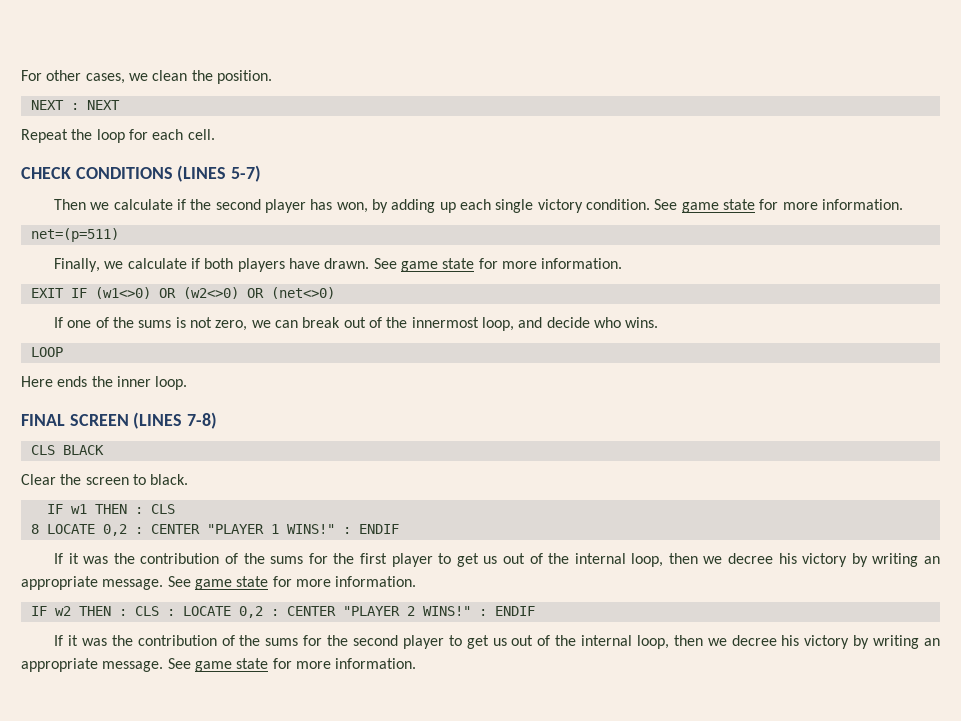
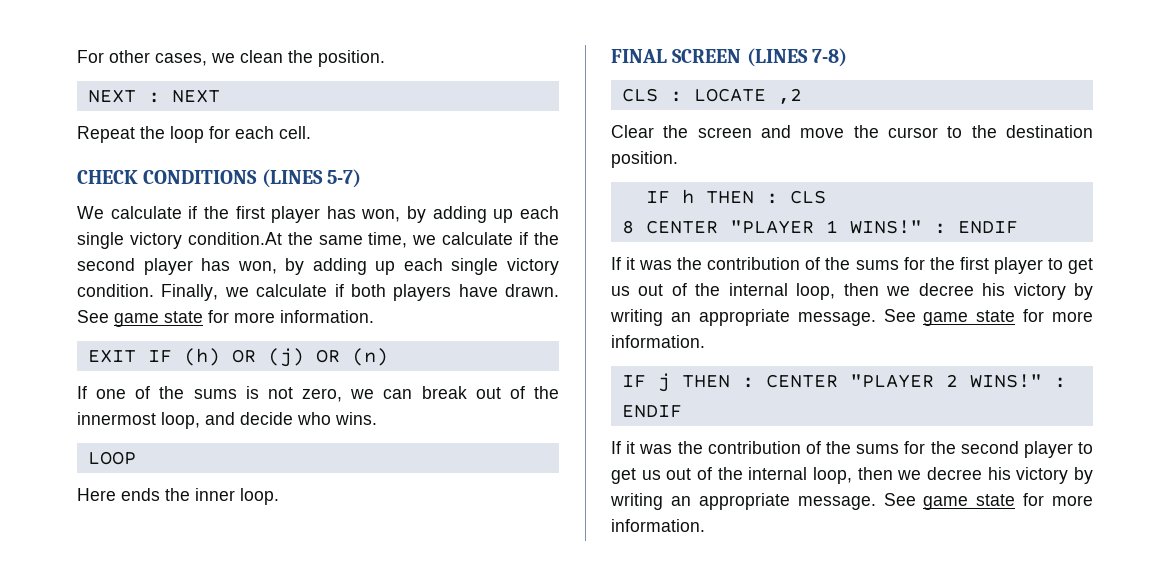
[54,199,87,210] Then -> [77,206,559,223] [77,232,408,249] We calculate if the first player has won, by adding up each single victory condition.At the same time,
[654,199,903,213] [30,228,119,242] See game state for more information. // net=(p=511) // -> (154, 290) none
[94,287,335,299] (w1<>0) OR (w2<>0) OR (net<>0) -> [183,348,388,367] (h) OR (j) OR (n)
[62,445,104,455] BLACK -> [669,88,802,104] : LOCATE ,2
[132,474,189,485] [46,504,87,514] to black. // IF w1 -> [761,125,1093,138] [611,151,678,168] [645,189,694,204] and move the cursor to the destination position. // IF h
[46,524,143,536] LOCATE 0,2 : -> (634, 227) none
[54,606,279,618] w2 THEN : CLS : LOCATE 0,2 : -> [657,373,754,392] j THEN :

